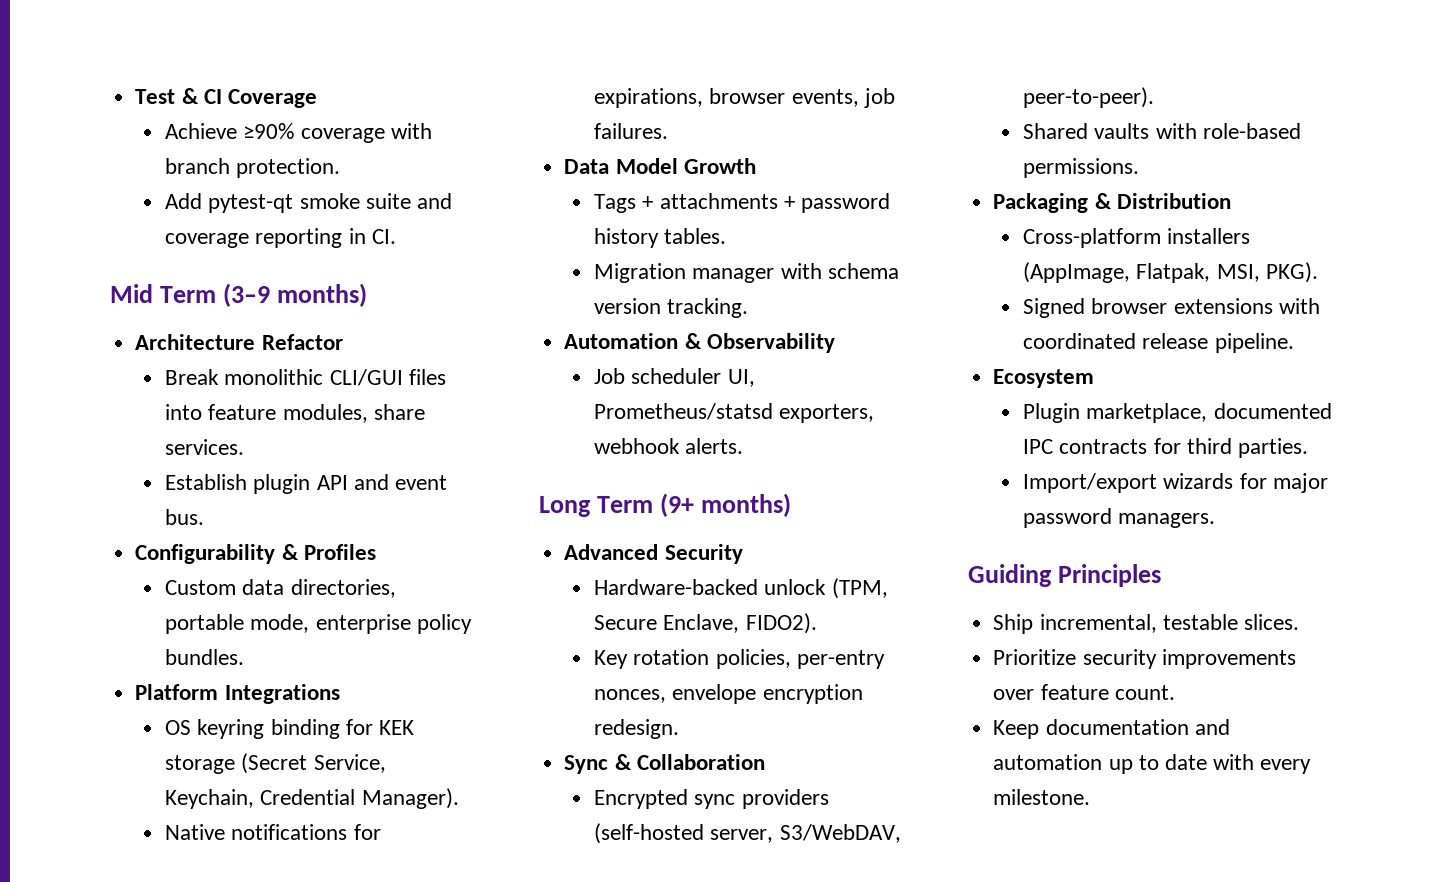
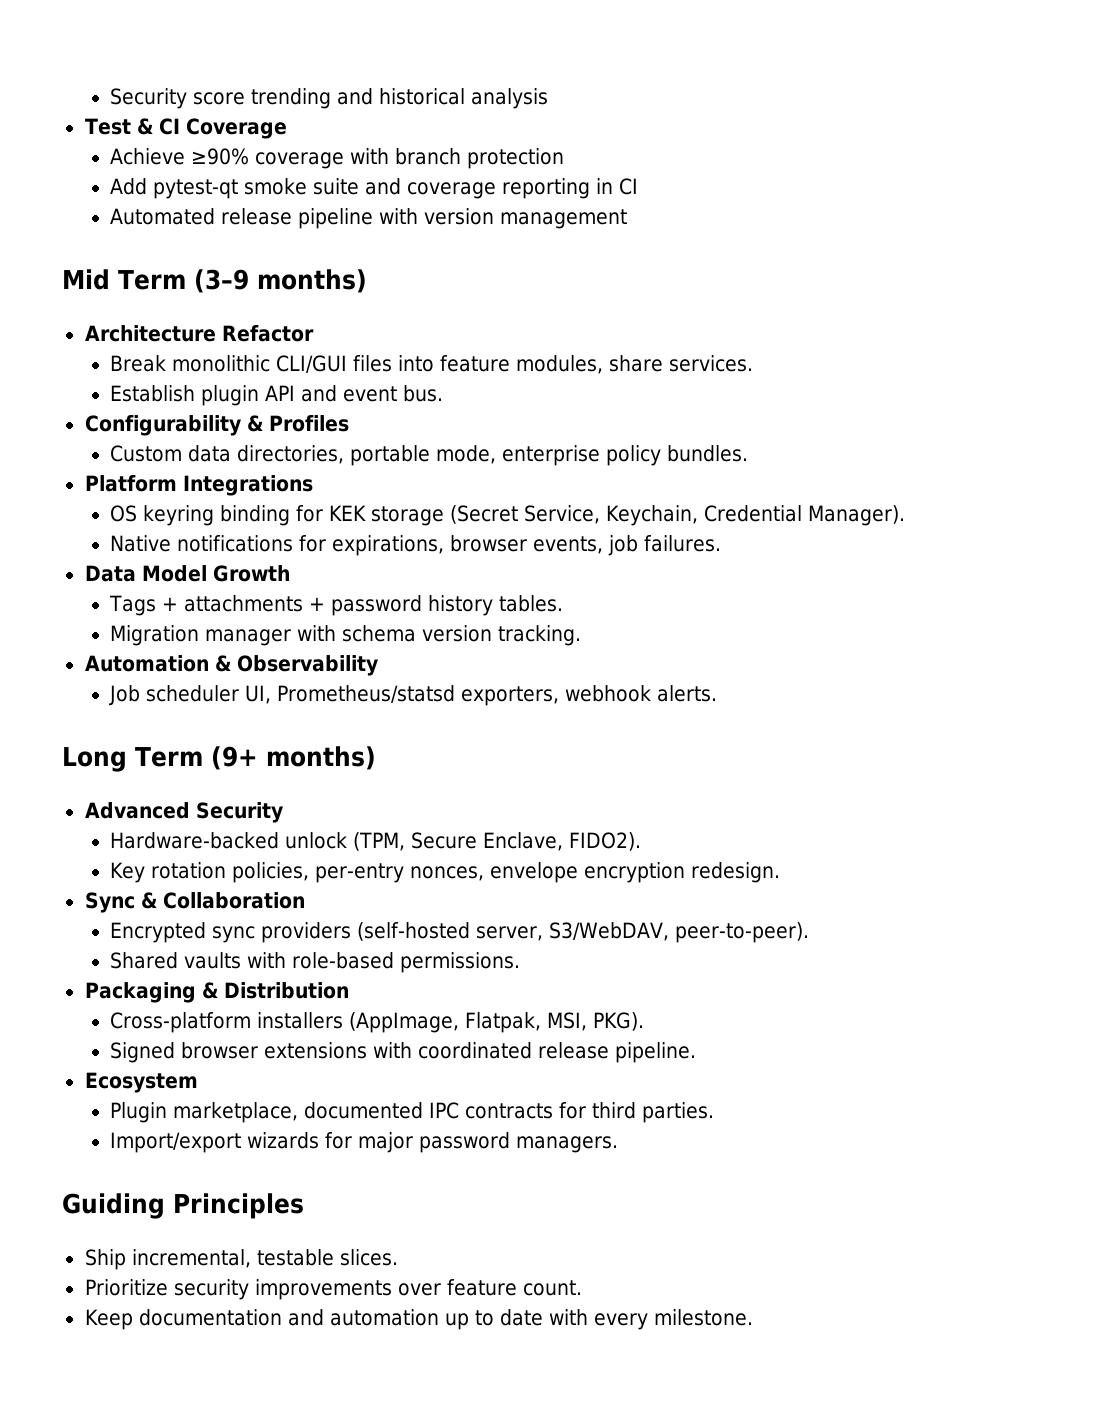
(135, 96) none -> [110,88,549,109] Security score trending and historical analysis //
[236,158,341,178] protection. -> [467,148,565,169] protection
[371,229,396,244] CI. -> [619,178,639,195] [110,208,628,229] CI // Automated release pipeline with version management

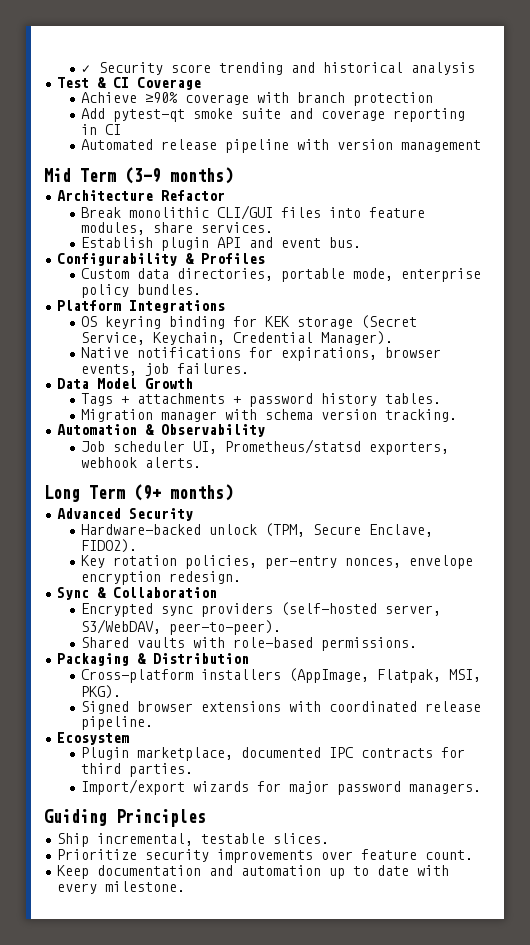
(110, 98) none -> [80,65,91,73] ✓

